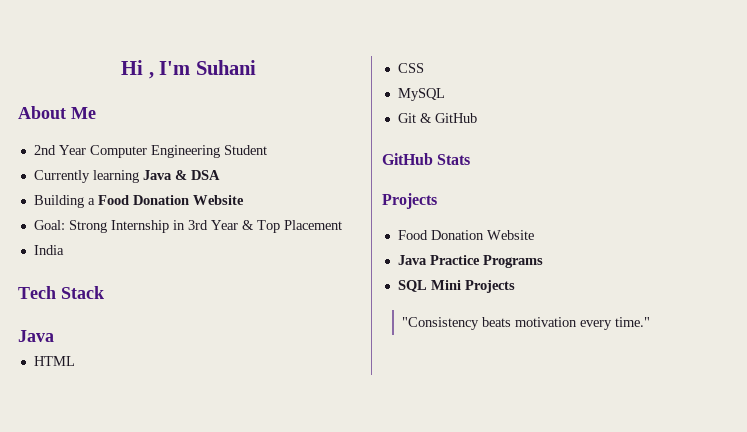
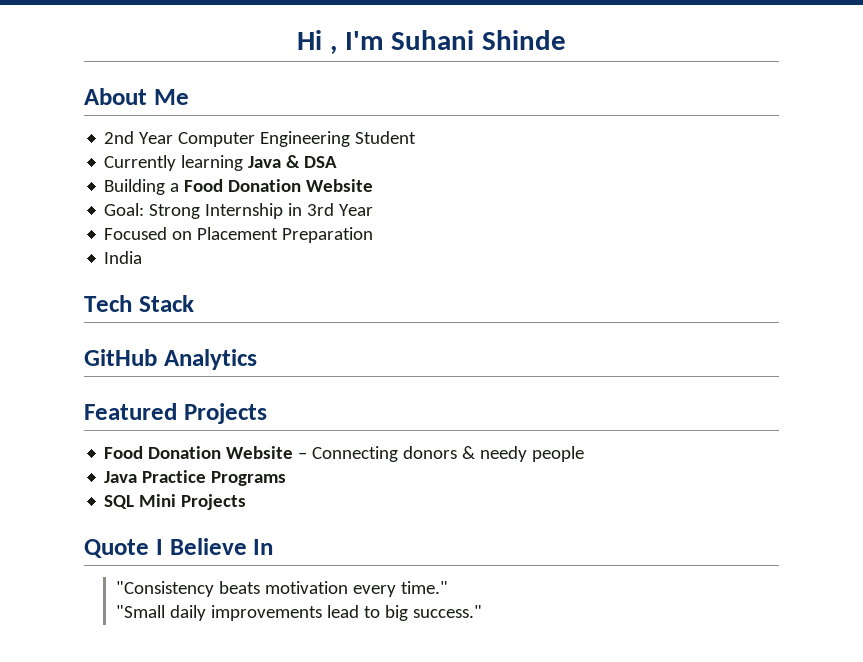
(256, 67) none -> [482,30,567,50] Shinde
[241,220,280,233] & Top -> [104,227,193,240] // Focused on
(342, 225) none -> [282,227,374,243] Preparation
[18,330,54,342] [33,356,75,366] [397,63,424,73] [397,88,445,101] [397,113,477,123] [382,153,471,165] [382,193,437,209] [397,230,534,240] Java // HTML // CSS // MySQL // Git & GitHub // GitHub Stats // Projects // Food Donation Website -> [84,349,257,370] [84,403,267,424] [104,446,585,462] GitHub Analytics // Featured Projects // Food Donation Website – Connecting donors & needy people
(515, 286) none -> [84,538,274,558] // Quote I Believe In
(650, 322) none -> [115,605,482,621] // "Small daily improvements lead to big success."

